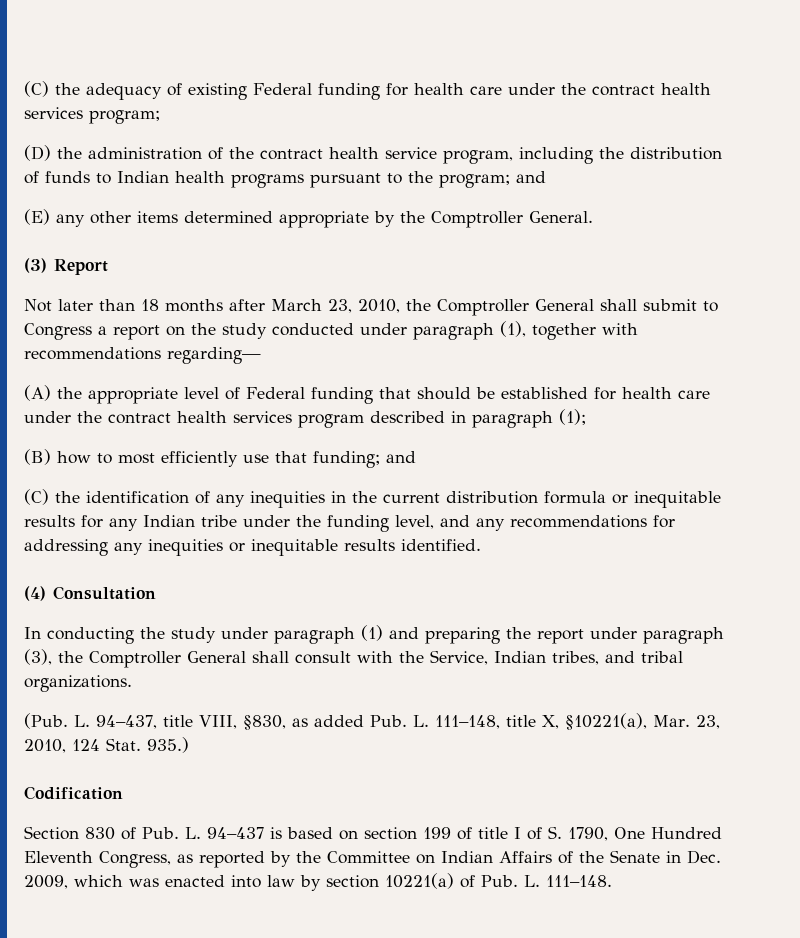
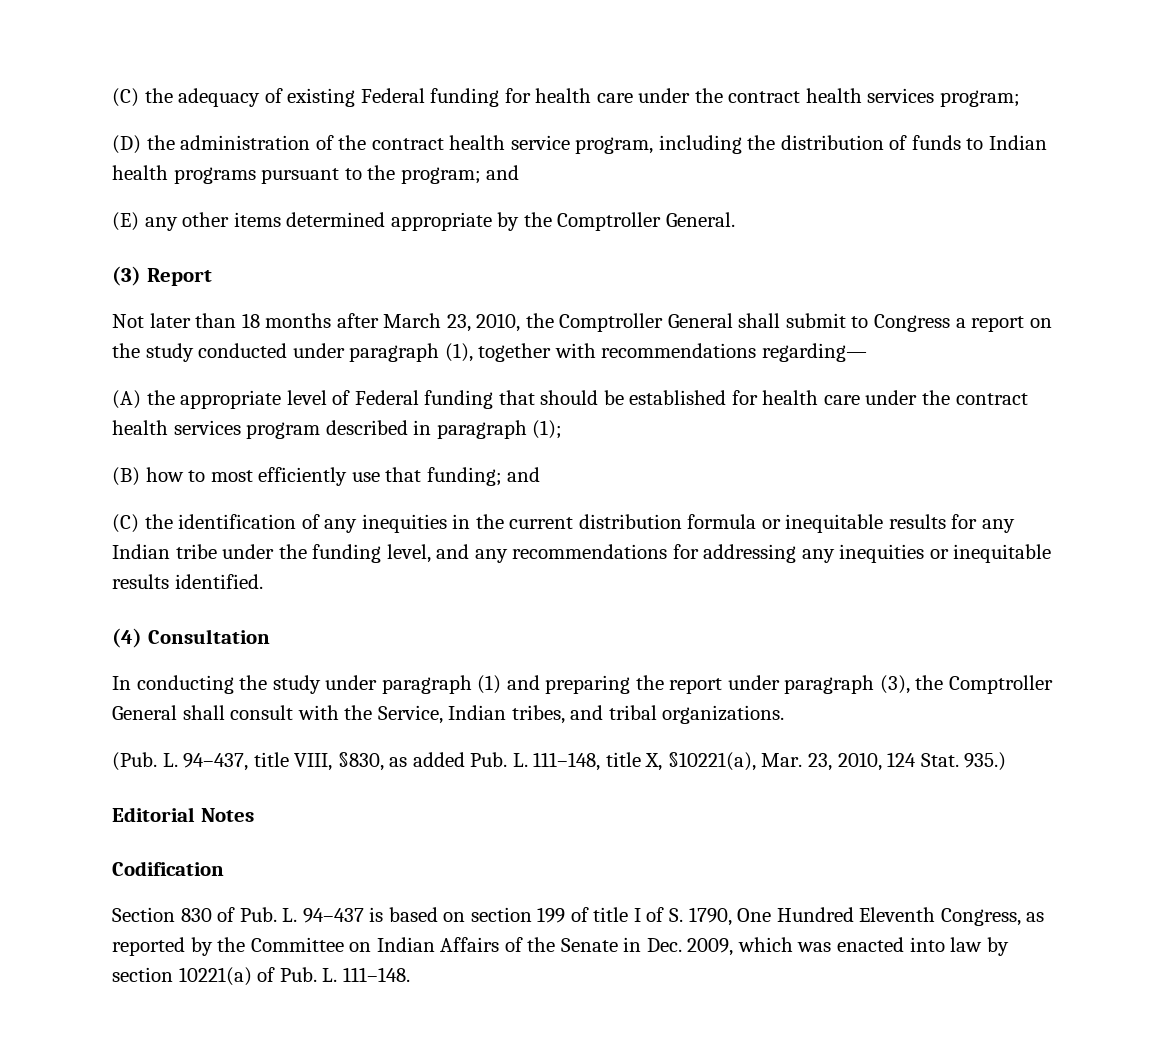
(189, 745) none -> [112,807,254,822] // Editorial Notes

